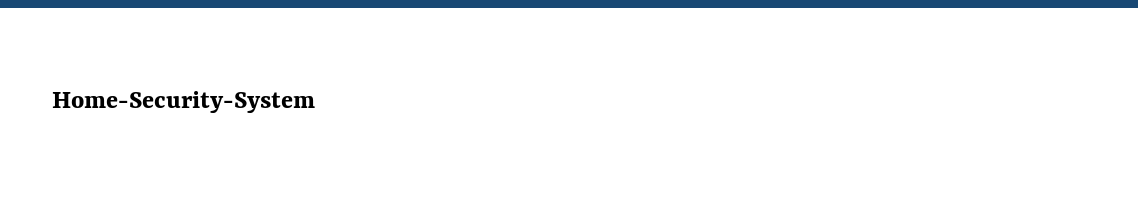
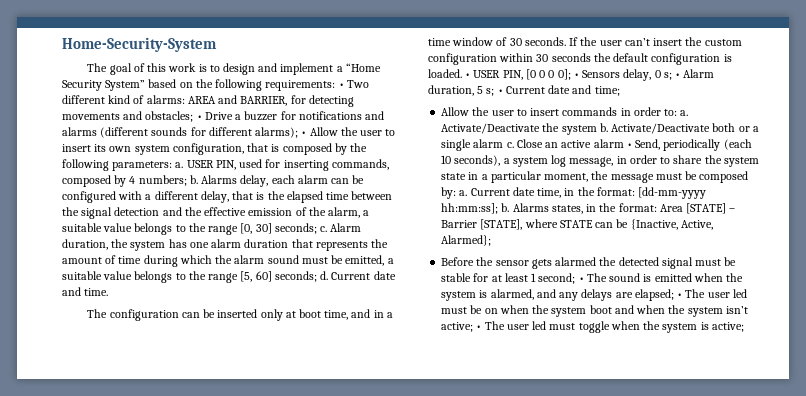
(315, 102) none -> [87,63,381,75] [62,79,369,91] [62,95,354,107] [62,111,385,122] [62,127,396,138] [62,143,368,155] [62,159,389,171] [62,175,365,187] [62,191,393,203] [62,207,370,219] [62,223,362,235] [62,239,389,251] [62,255,394,267] [62,271,396,283] [62,287,109,296] [87,309,393,321] [428,37,742,46] [428,53,732,65] [428,69,715,81] [428,85,620,96] [441,107,689,116] [441,123,759,135] [441,139,752,151] [441,155,759,167] [441,171,749,183] [441,187,707,199] [441,203,736,214] [441,219,713,230] [441,235,492,246] [441,257,737,269] [441,273,744,284] [441,289,747,301] [441,305,748,317] [441,321,744,333] // The goal of this work is to design and implement a “Home Security System” based on the following requirements: • Two different kind of alarms: AREA and BARRIER, for detecting movements and obstacles; • Drive a buzzer for notifications and alarms (different sounds for different alarms); • Allow the user to insert its own system configuration, that is composed by the following parameters: a. USER PIN, used for inserting commands, composed by 4 numbers; b. Alarms delay, each alarm can be configured with a different delay, that is the elapsed time between the signal detection and the effective emission of the alarm, a suitable value belongs to the range [0, 30] seconds; c. Alarm duration, the system has one alarm duration that represents the amount of time during which the alarm sound must be emitted, a suitable value belongs to the range [5, 60] seconds; d. Current date and time. // The configuration can be inserted only at boot time, and in a time window of 30 seconds. If the user can’t insert the custom configuration within 30 seconds the default configuration is loaded. • USER PIN, [0 0 0 0]; • Sensors delay, 0 s; • Alarm duration, 5 s; • Current date and time; // Allow the user to insert commands in order to: a. Activate/Deactivate the system b. Activate/Deactivate both or a single alarm c. Close an active alarm • Send, periodically (each 10 seconds), a system log message, in order to share the system state in a particular moment, the message must be composed by: a. Current date time, in the format: [dd-mm-yyyy hh:mm:ss]; b. Alarms states, in the format: Area [STATE] – Barrier [STATE], where STATE can be {Inactive, Active, Alarmed}; // Before the sensor gets alarmed the detected signal must be stable for at least 1 second; • The sound is emitted when the system is alarmed, and any delays are elapsed; • The user led must be on when the system boot and when the system isn’t active; • The user led must toggle when the system is active;

